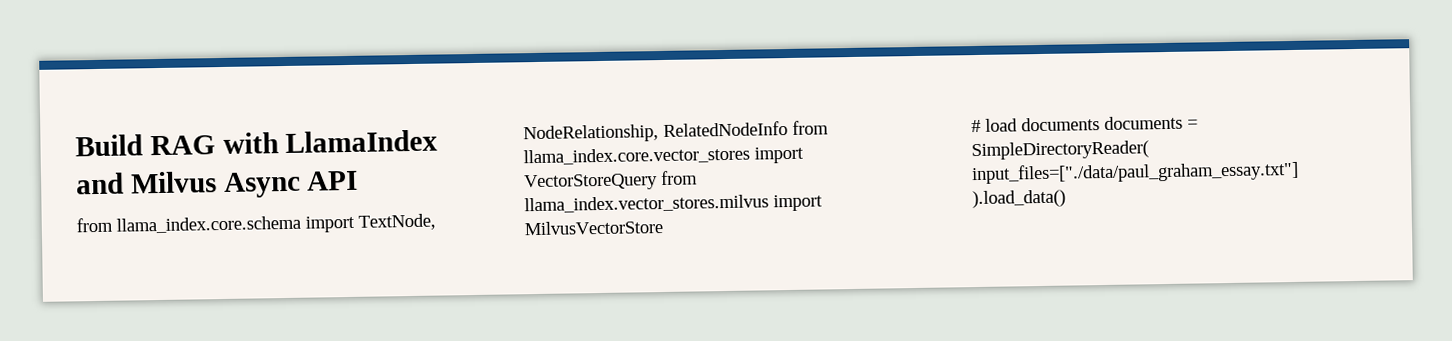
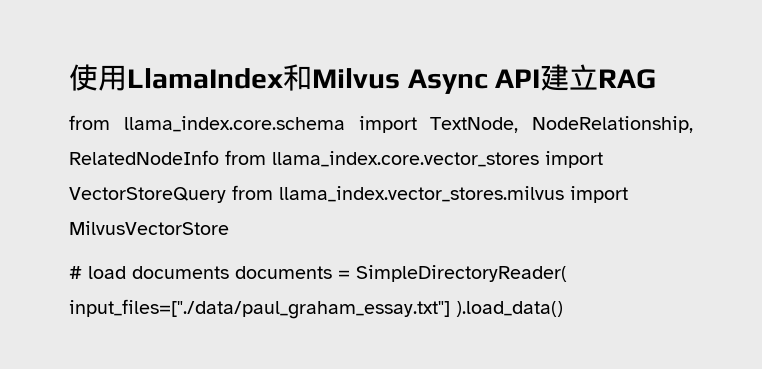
[75,129,439,157] [75,172,124,195] Build RAG with LlamaIndex and -> [69,64,312,91] 使用LlamaIndex和
(359, 180) none -> [540,64,657,91] 建立RAG

